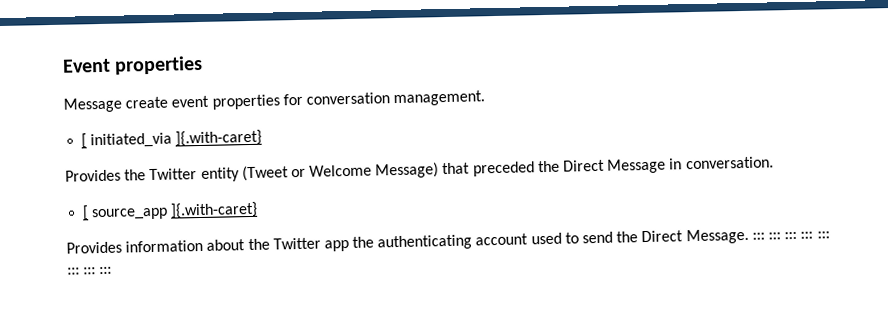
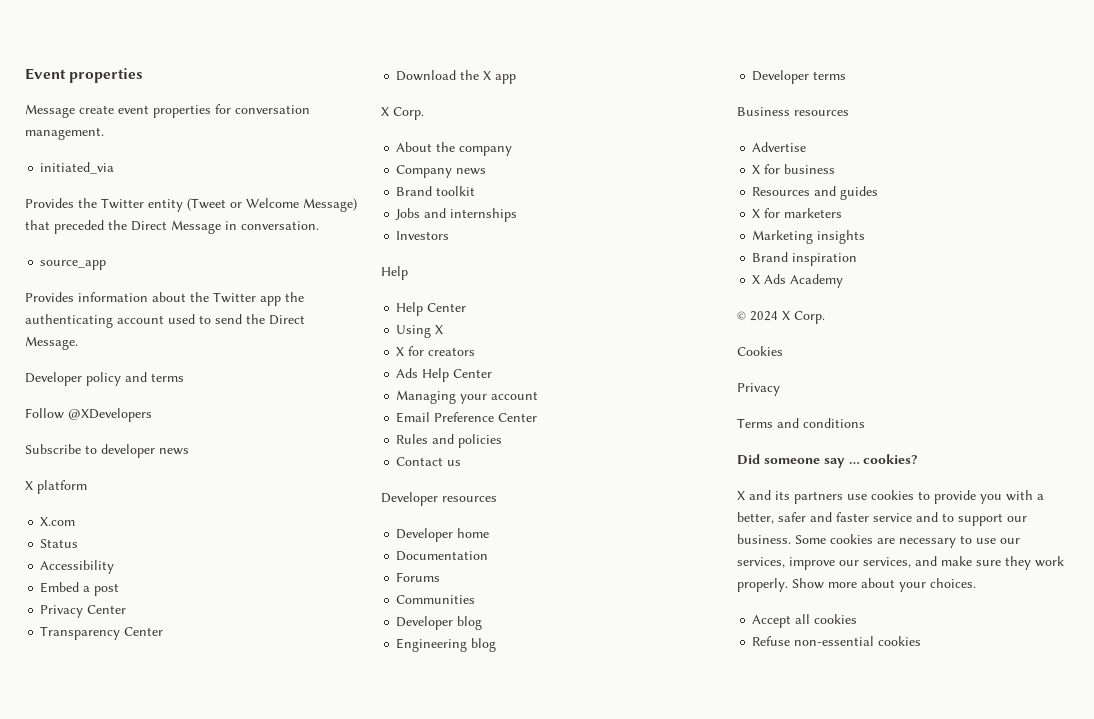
[81,133,88,149] [ -> (104, 133) none
[175,129,263,147] ]{.with-caret} -> (115, 168) none
[82,205,90,221] [ -> (319, 225) none
[170,201,259,219] ]{.with-caret} -> (107, 265) none
[751,231,830,240] [67,266,113,275] ::: ::: ::: ::: ::: ::: ::: ::: -> [25,372,184,386] [25,408,152,422] [25,444,189,458] [25,480,87,494] [40,517,76,526] [40,539,79,548] [40,560,115,574] [40,582,120,596] [40,605,127,618] [40,626,164,640] [396,70,517,84] [381,107,424,120] [396,142,513,156] [396,165,487,178] [396,186,476,196] [395,208,518,222] [396,231,450,240] [381,266,408,280] [396,302,467,316] [396,325,444,338] [396,346,476,356] [396,368,493,382] [396,390,539,404] [396,412,538,423] [396,434,503,448] [396,457,462,466] [381,492,497,506] [396,528,490,542] [396,551,489,561] [396,572,441,582] [396,595,476,604] [396,616,483,630] [396,638,497,652] [752,70,847,84] [737,107,849,116] [752,142,807,152] [752,164,836,174] [752,186,879,200] [752,208,843,218] [752,230,866,244] [752,252,858,266] [752,274,844,288] [737,311,825,324] [737,346,783,356] [737,383,780,396] [737,418,865,428] [737,454,918,468] [737,490,1044,504] [737,512,1027,526] [737,534,1020,548] [737,556,1064,570] [737,578,976,592] [752,614,858,628] [752,636,922,646] // Developer policy and terms // Follow @XDevelopers // Subscribe to developer news // X platform // X.com // Status // Accessibility // Embed a post // Privacy Center // Transparency Center // Download the X app // X Corp. // About the company // Company news // Brand toolkit // Jobs and internships // Investors // Help // Help Center // Using X // X for creators // Ads Help Center // Managing your account // Email Preference Center // Rules and policies // Contact us // Developer resources // Developer home // Documentation // Forums // Communities // Developer blog // Engineering blog // Developer terms // Business resources // Advertise // X for business // Resources and guides // X for marketers // Marketing insights // Brand inspiration // X Ads Academy // © 2024 X Corp. // Cookies // Privacy // Terms and conditions // Did someone say … cookies? // X and its partners use cookies to provide you with a better, safer and faster service and to support our business. Some cookies are necessary to use our services, improve our services, and make sure they work properly. Show more about your choices. // Accept all cookies // Refuse non-essential cookies

